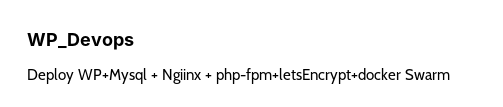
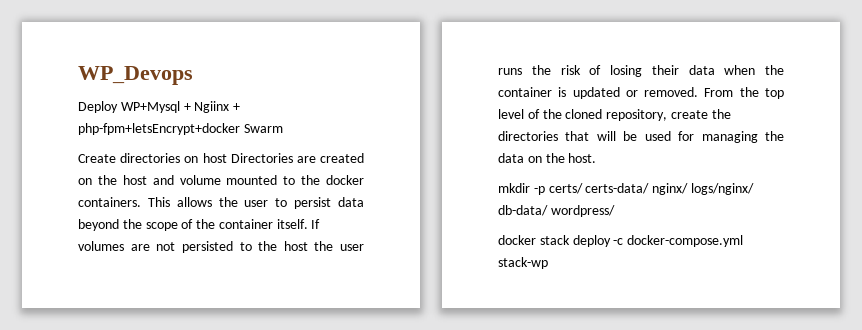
(451, 74) none -> [78,153,364,163] [78,175,364,185] [78,197,364,209] [78,219,321,231] [78,241,364,253] [498,65,784,77] [498,87,784,99] [498,109,731,121] [498,131,784,143] [498,153,597,163] [498,183,754,195] [498,205,615,217] [498,235,744,247] [498,257,548,269] // Create directories on host Directories are created on the host and volume mounted to the docker containers. This allows the user to persist data beyond the scope of the container itself. If volumes are not persisted to the host the user runs the risk of losing their data when the container is updated or removed. From the top level of the cloned repository, create the directories that will be used for managing the data on the host. // mkdir -p certs/ certs-data/ nginx/ logs/nginx/ db-data/ wordpress/ // docker stack deploy -c docker-compose.yml stack-wp

